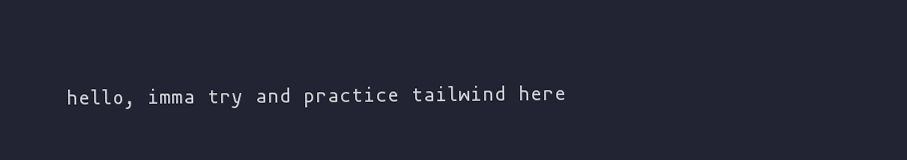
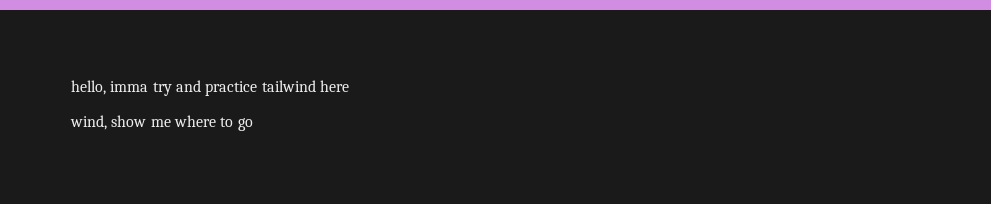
(567, 92) none -> [70,115,253,131] // wind, show me where to go

